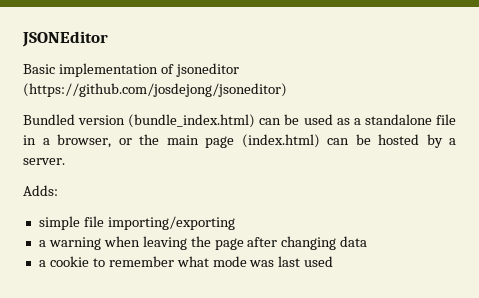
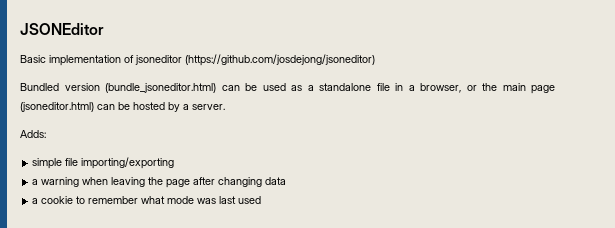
[128,114,256,128] (bundle_index.html) -> [105,83,216,93] (bundle_jsoneditor.html)
[241,134,320,148] (index.html) -> [20,102,94,112] (jsoneditor.html)

